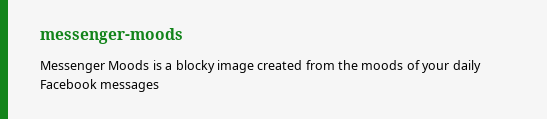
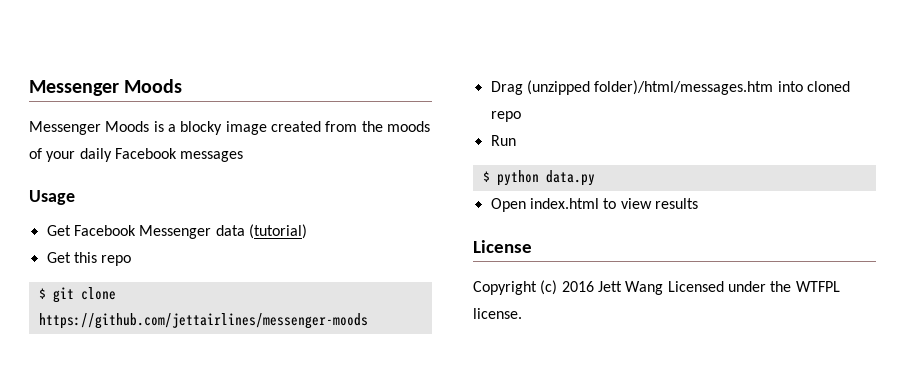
[40,28,183,44] messenger-moods -> [29,79,183,96] Messenger Moods
(160, 87) none -> [29,190,75,205] [46,224,307,239] [46,252,132,266] [38,287,116,303] [38,313,368,329] [490,80,850,95] [490,111,521,122] [490,135,516,146] [482,170,595,186] [490,198,698,212] [473,240,532,253] [473,280,840,295] [473,308,522,319] // Usage // Get Facebook Messenger data (tutorial) // Get this repo // $ git clone https://github.com/jettairlines/messenger-moods // Drag (unzipped folder)/html/messages.htm into cloned repo // Run // $ python data.py // Open index.html to view results // License // Copyright (c) 2016 Jett Wang Licensed under the WTFPL license.

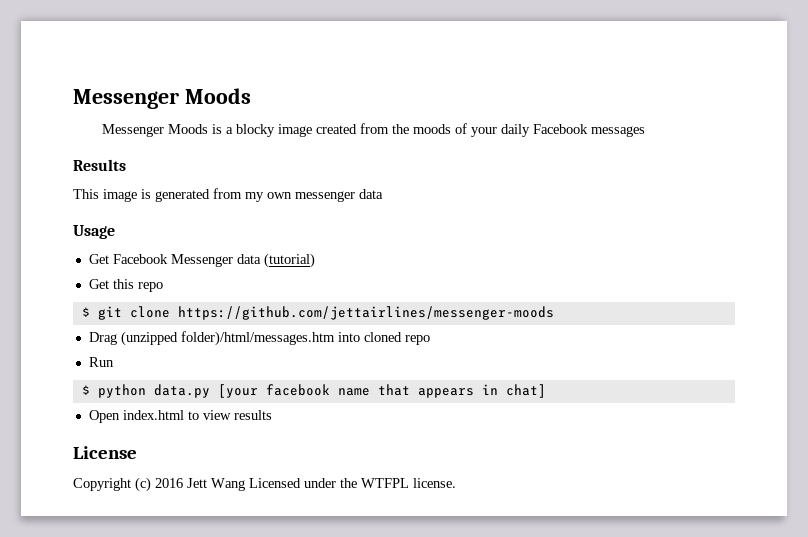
(244, 156) none -> [73,159,126,171] [73,188,383,202] // Results // This image is generated from my own messenger data
(595, 178) none -> [217,384,546,398] [your facebook name that appears in chat]

